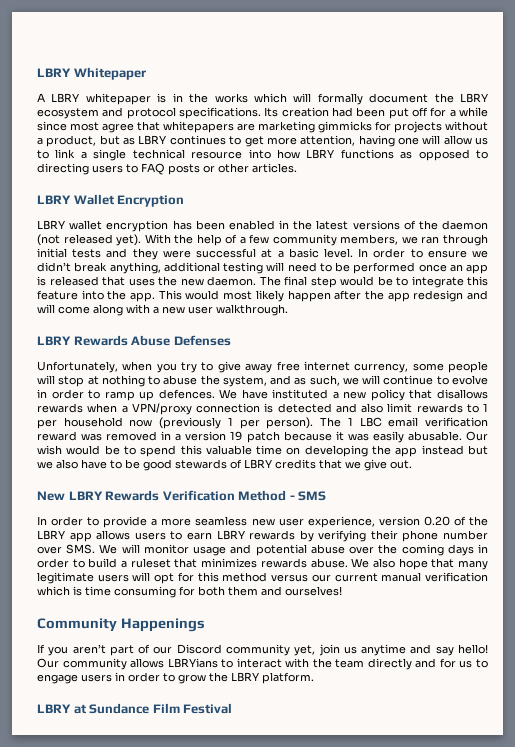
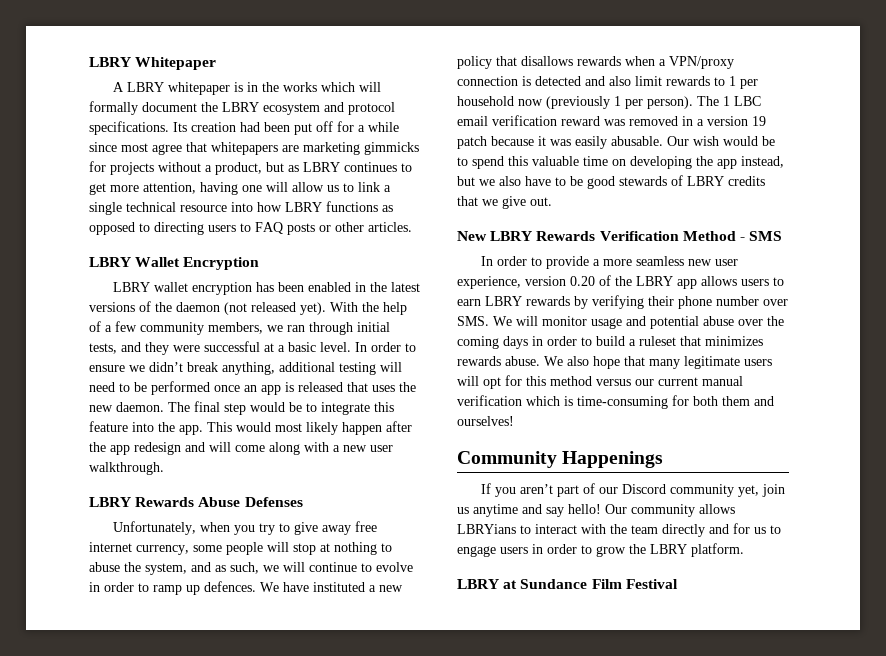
[72,249,102,258] tests -> [89,343,117,354] tests,
[421,445,464,455] instead -> [741,156,784,168] instead,
[85,586,176,598] time consuming -> [577,396,668,409] time-consuming

